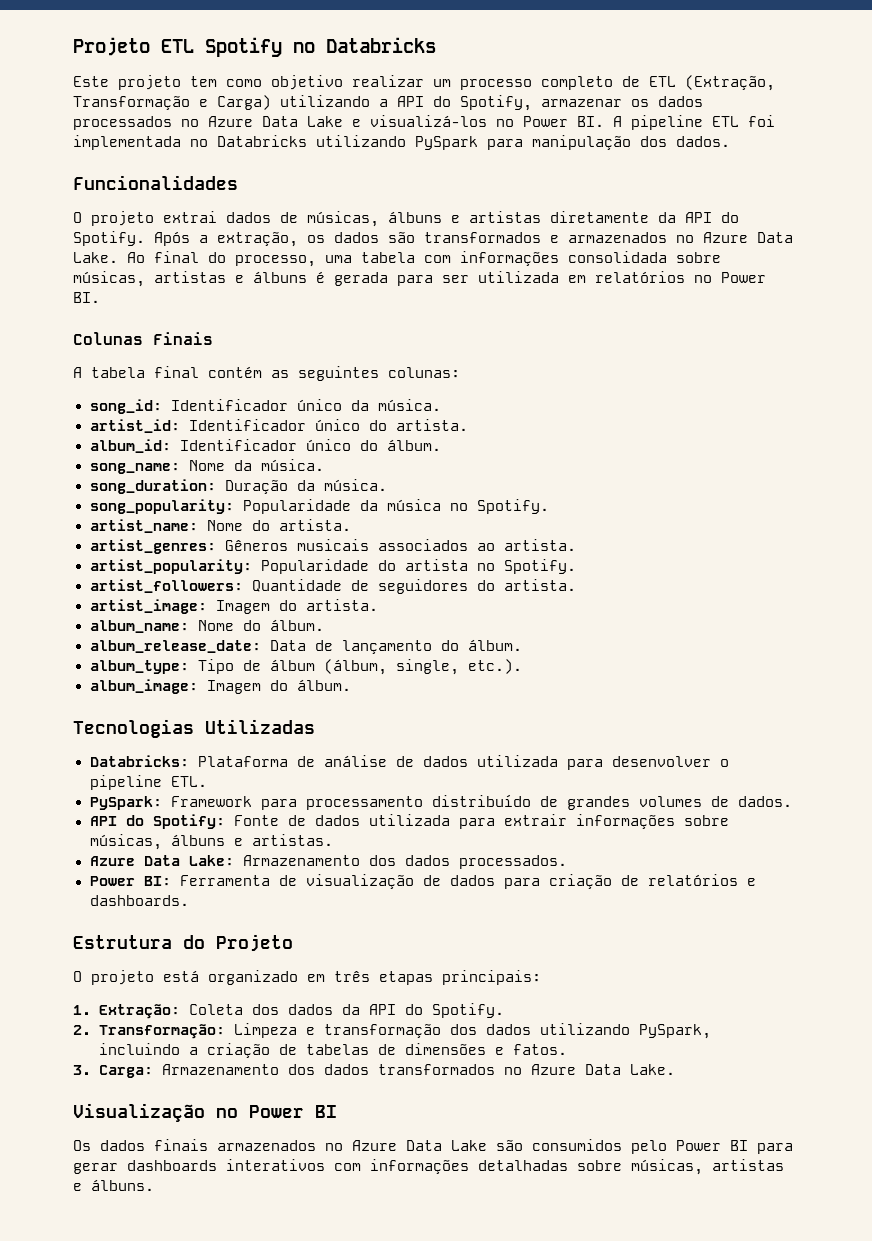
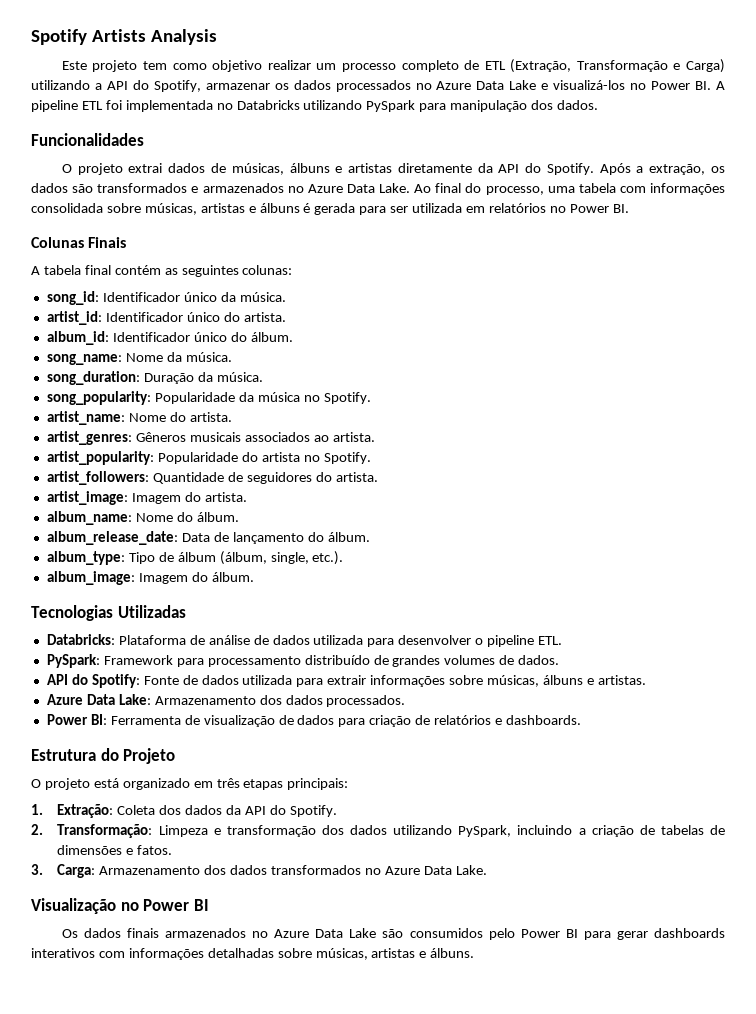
[73,37,436,57] Projeto ETL Spotify no Databricks -> [31,29,217,45] Spotify Artists Analysis

